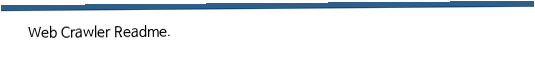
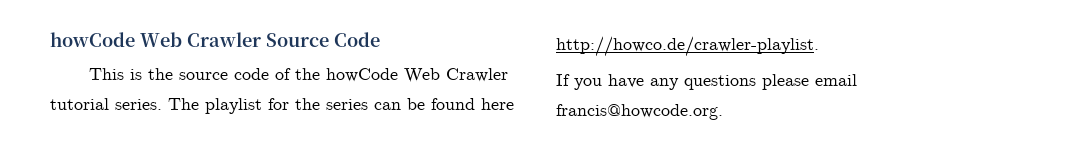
[27,24,172,39] Web Crawler Readme. -> [50,32,380,47] [89,68,509,83] [50,98,514,114] [556,36,819,57] [556,74,857,90] [556,104,723,120] howCode Web Crawler Source Code // This is the source code of the howCode Web Crawler tutorial series. The playlist for the series can be found here http://howco.de/crawler-playlist. // If you have any questions please email francis@howcode.org.

